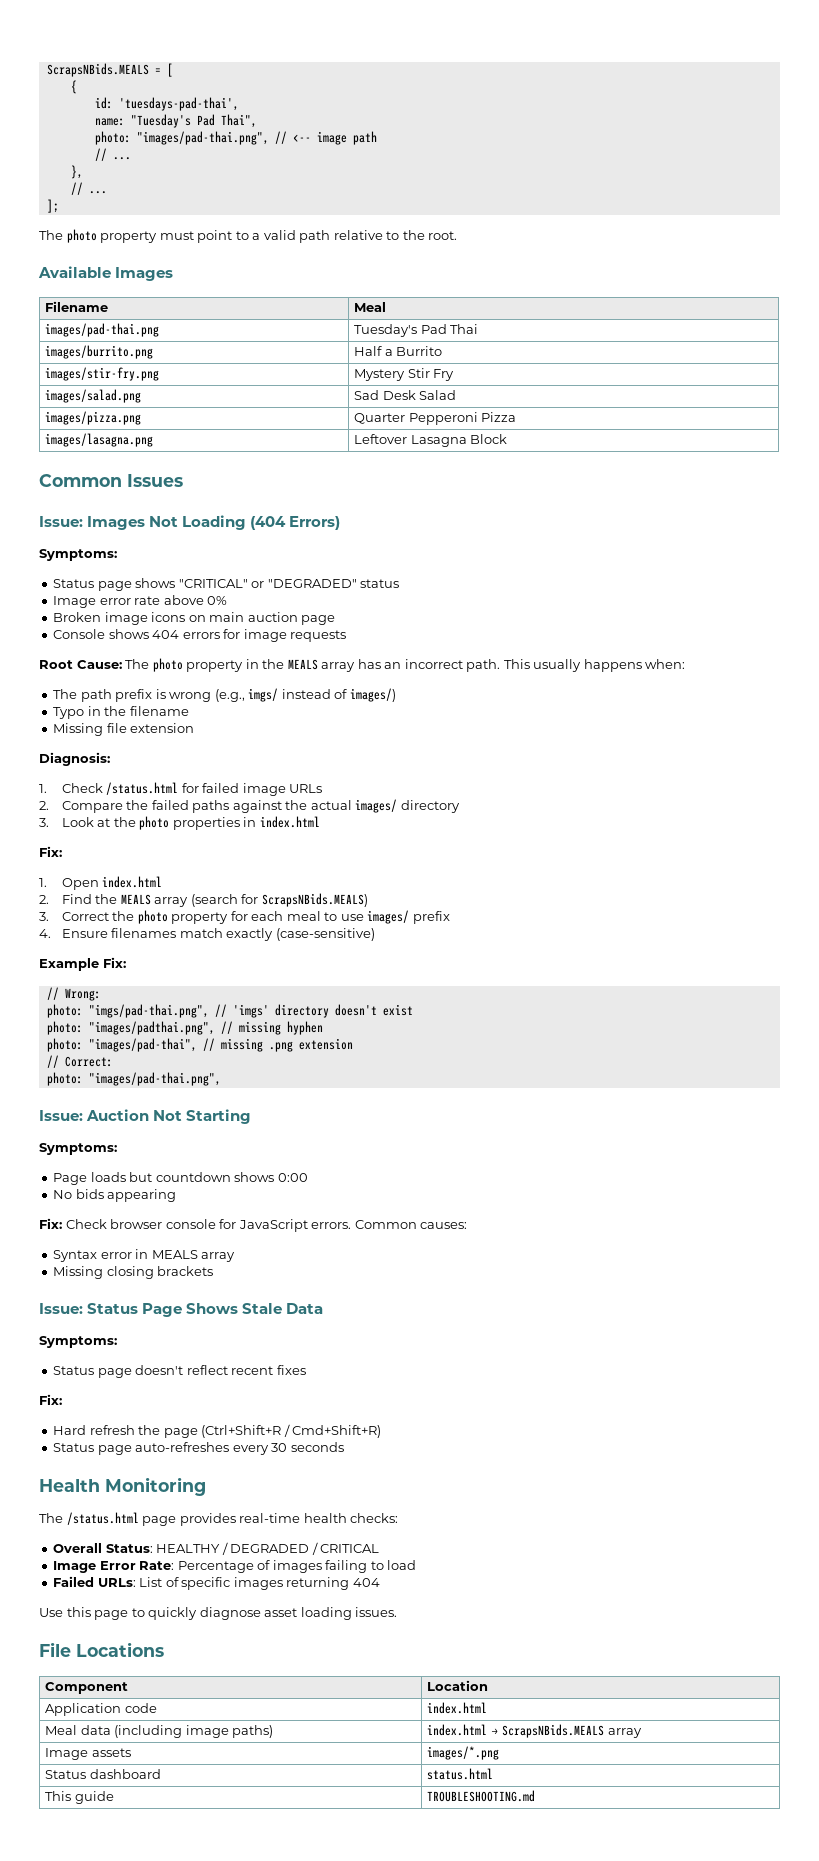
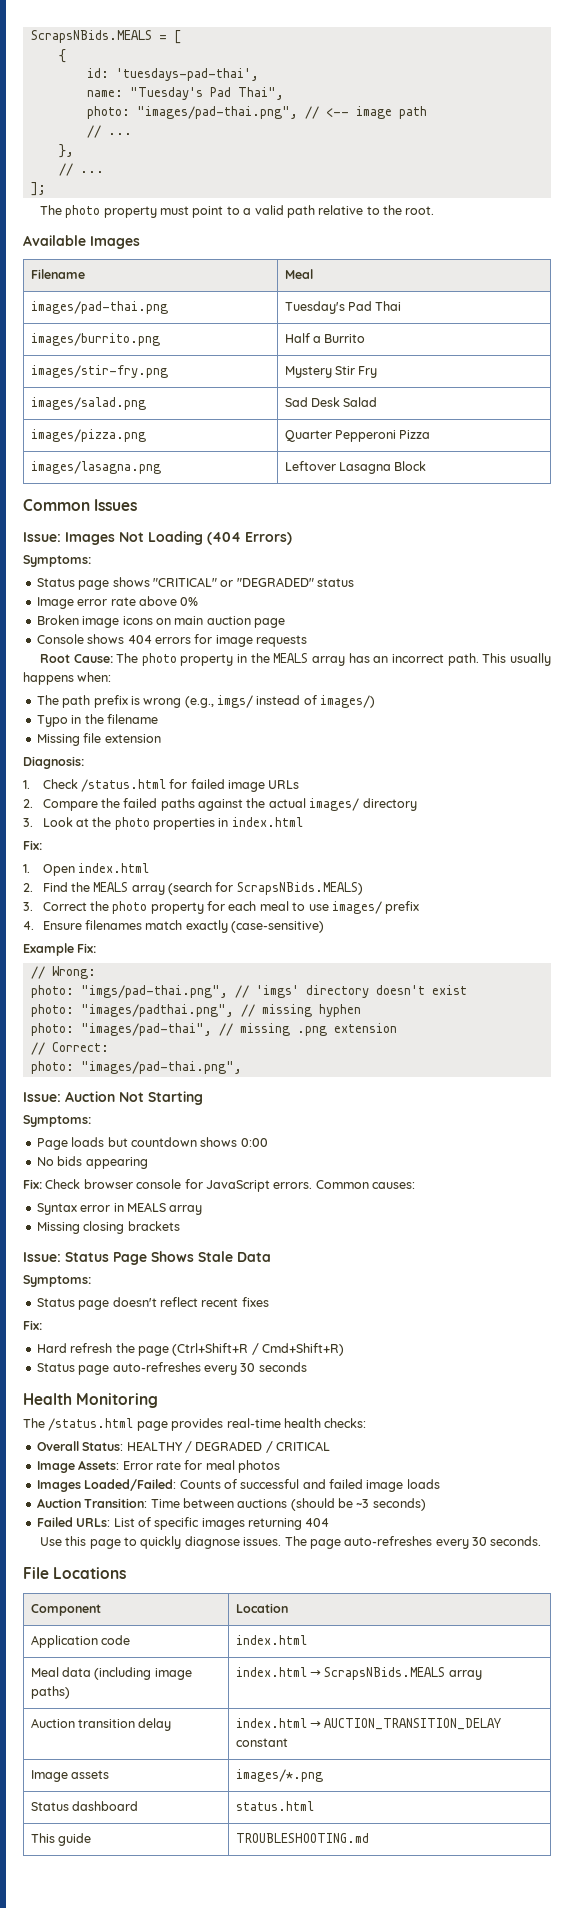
[99,1560,417,1573] Error Rate: Percentage of images failing to load -> [78,1460,280,1473] [36,1479,440,1492] [36,1498,426,1511] Assets: Error rate for meal photos // Images Loaded/Failed: Counts of successful and failed image loads // Auction Transition: Time between auctions (should be ~3 seconds)
[264,1607,352,1620] asset loading -> (240, 1542) none
(398, 1612) none -> [284,1536,542,1549] The page auto-refreshes every 30 seconds.
(642, 1733) none -> [30,1718,172,1731] [235,1718,502,1730] [235,1738,288,1747] // Auction transition delay | index.html → AUCTION_TRANSITION_DELAY constant

